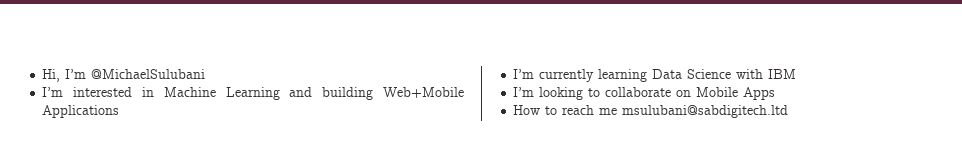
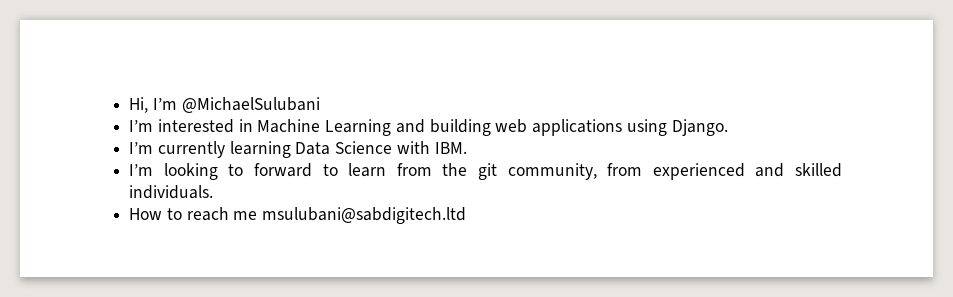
[383,87,465,98] [42,105,120,118] Web+Mobile Applications -> [495,119,728,136] web applications using Django.
[768,69,797,79] IBM -> [434,142,467,154] IBM.
[605,87,776,100] collaborate on Mobile Apps -> [254,163,842,180] [129,185,214,199] forward to learn from the git community, from experienced and skilled individuals.

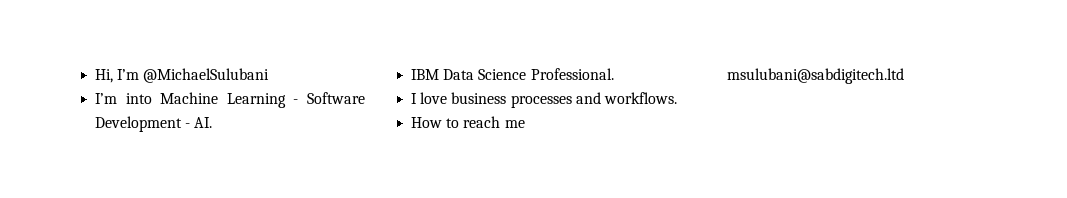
[157,119,728,136] [129,141,467,158] [129,163,842,180] [129,185,214,199] interested in Machine Learning and building web applications using Django. // I’m currently learning Data Science with IBM. // I’m looking to forward to learn from the git community, from experienced and skilled individuals. -> [125,92,365,108] [95,116,213,132] [411,68,614,80] [411,92,677,108] into Machine Learning - Software Development - AI. // IBM Data Science Professional. // I love business processes and workflows.

